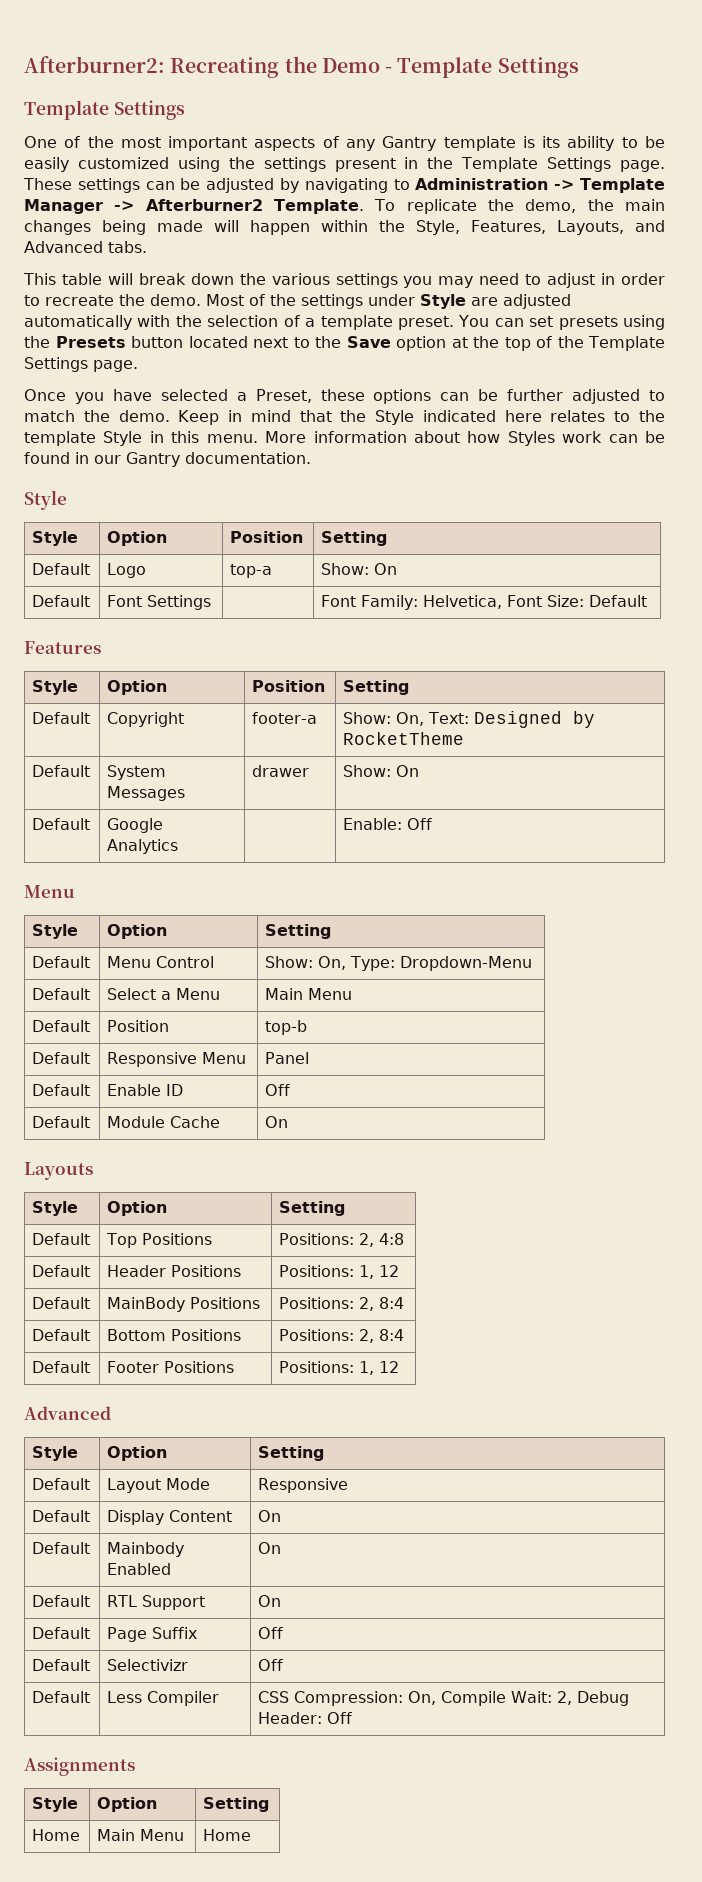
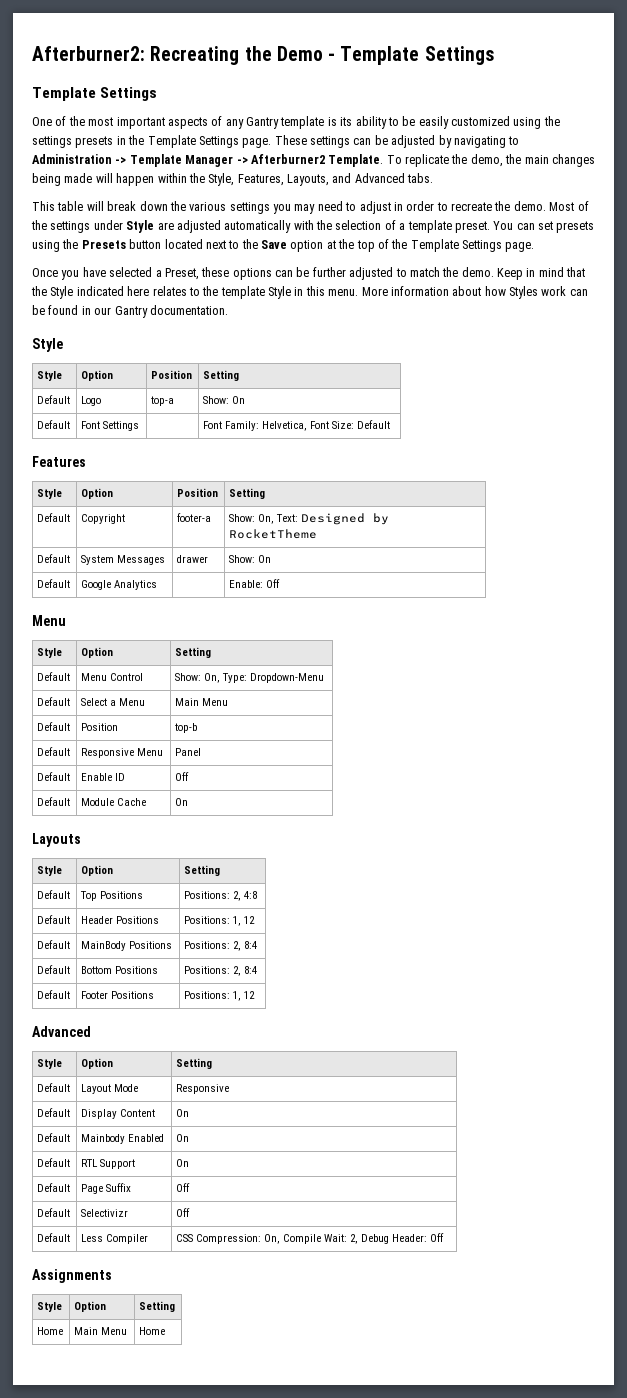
[334,158,396,172] present -> [75,136,114,148] presets

